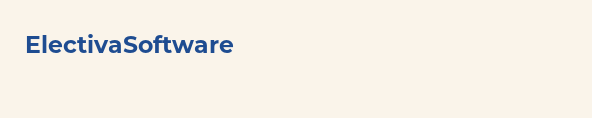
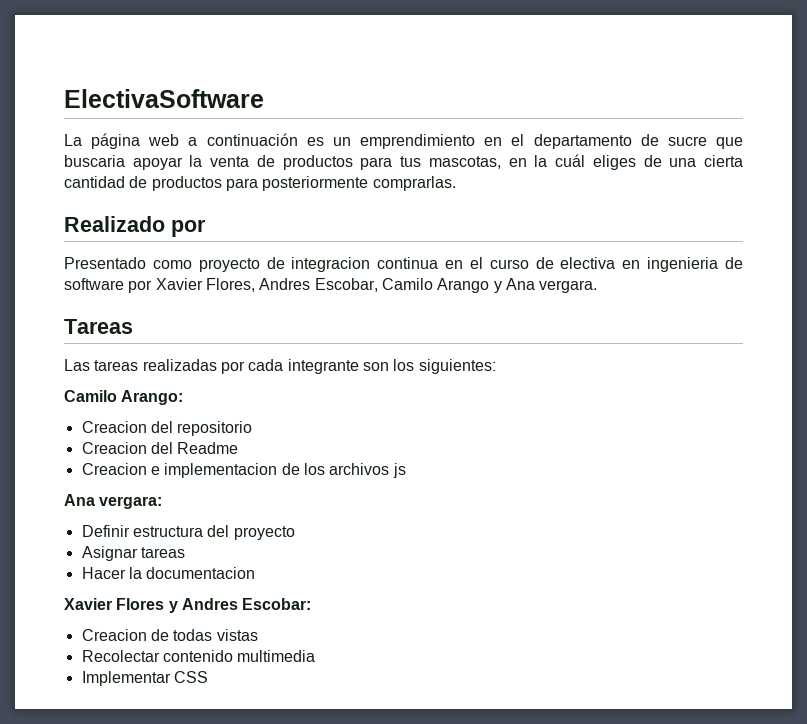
(234, 43) none -> [64,133,743,149] [64,154,744,170] [64,176,456,191] [64,216,206,237] [64,257,743,272] [64,278,598,293] [64,319,133,334] [64,359,496,374] [64,390,184,405] [81,421,253,436] [81,442,239,454] [81,463,406,478] [64,494,163,509] [81,525,295,540] [81,546,185,561] [81,567,256,579] [64,598,312,613] [81,629,258,641] [81,650,316,662] [81,671,208,686] // La página web a continuación es un emprendimiento en el departamento de sucre que buscaria apoyar la venta de productos para tus mascotas, en la cuál eliges de una cierta cantidad de productos para posteriormente comprarlas. // Realizado por // Presentado como proyecto de integracion continua en el curso de electiva en ingenieria de software por Xavier Flores, Andres Escobar, Camilo Arango y Ana vergara. // Tareas // Las tareas realizadas por cada integrante son los siguientes: // Camilo Arango: // Creacion del repositorio // Creacion del Readme // Creacion e implementacion de los archivos js // Ana vergara: // Definir estructura del proyecto // Asignar tareas // Hacer la documentacion // Xavier Flores y Andres Escobar: // Creacion de todas vistas // Recolectar contenido multimedia // Implementar CSS

